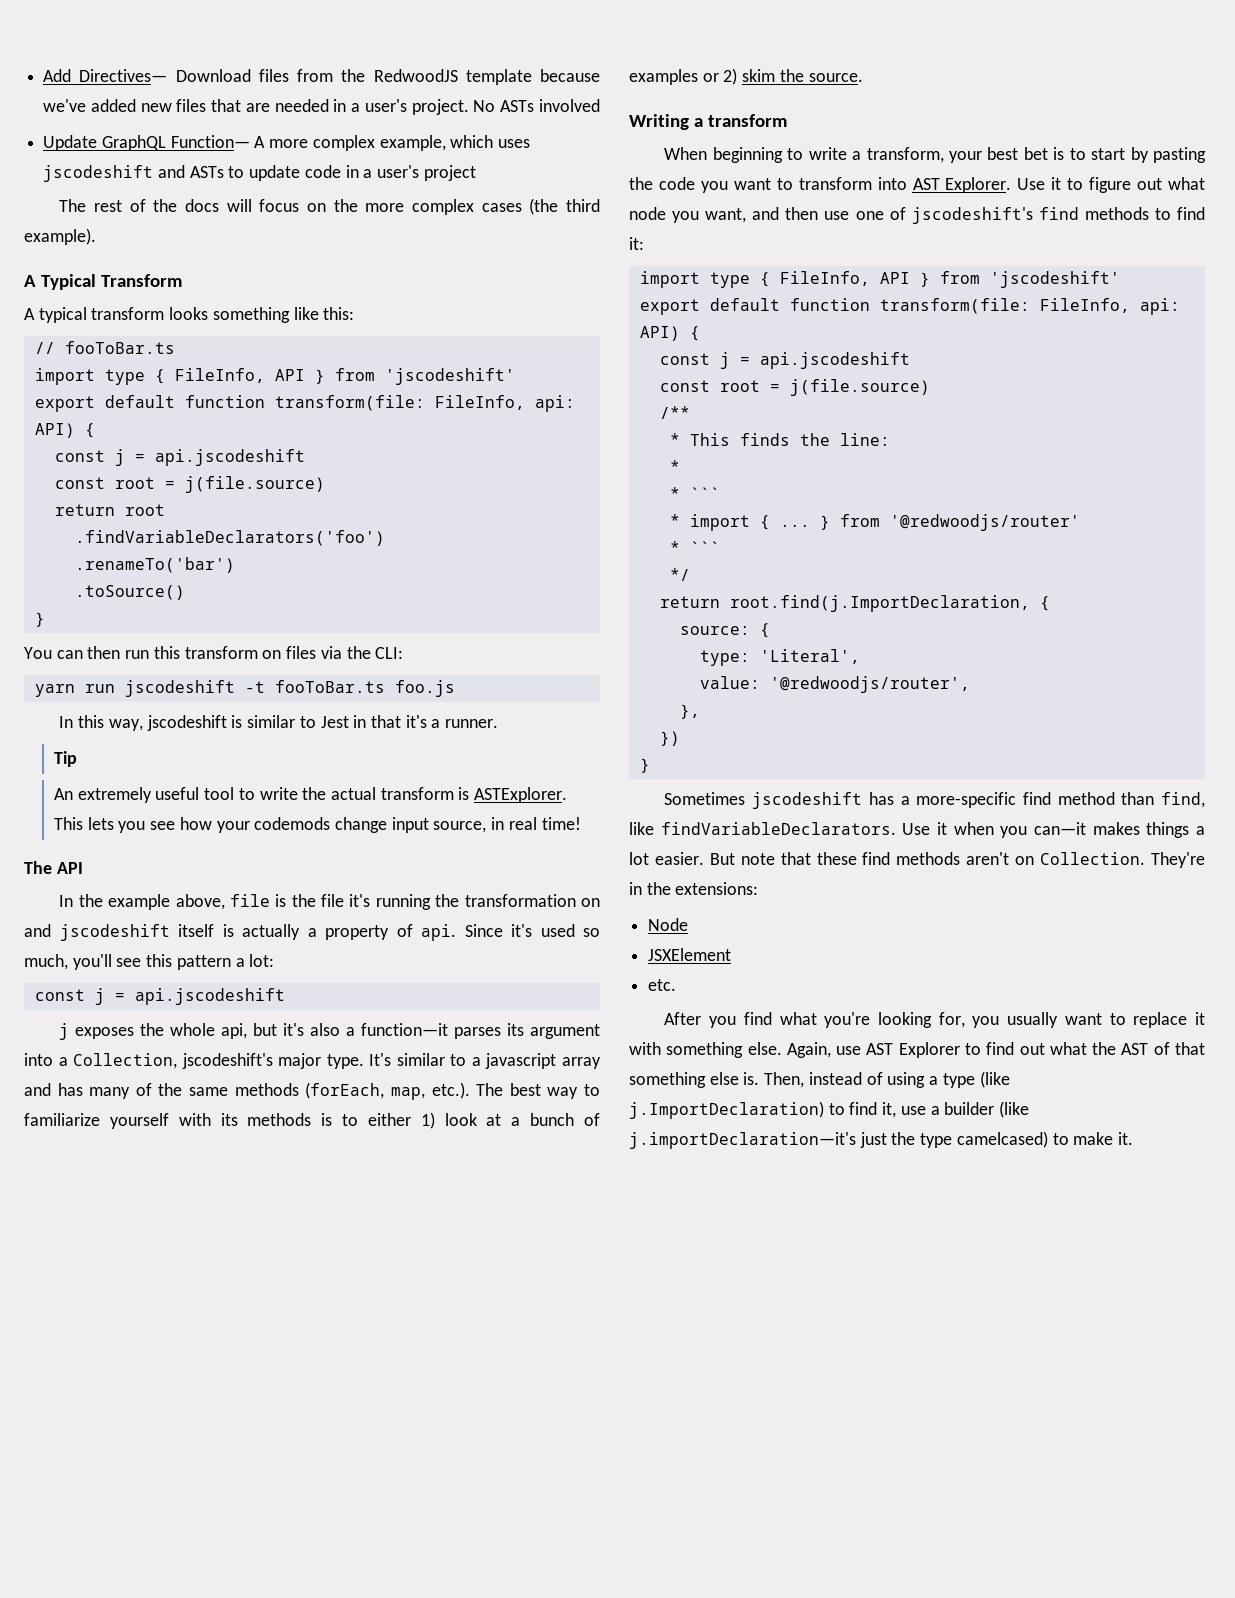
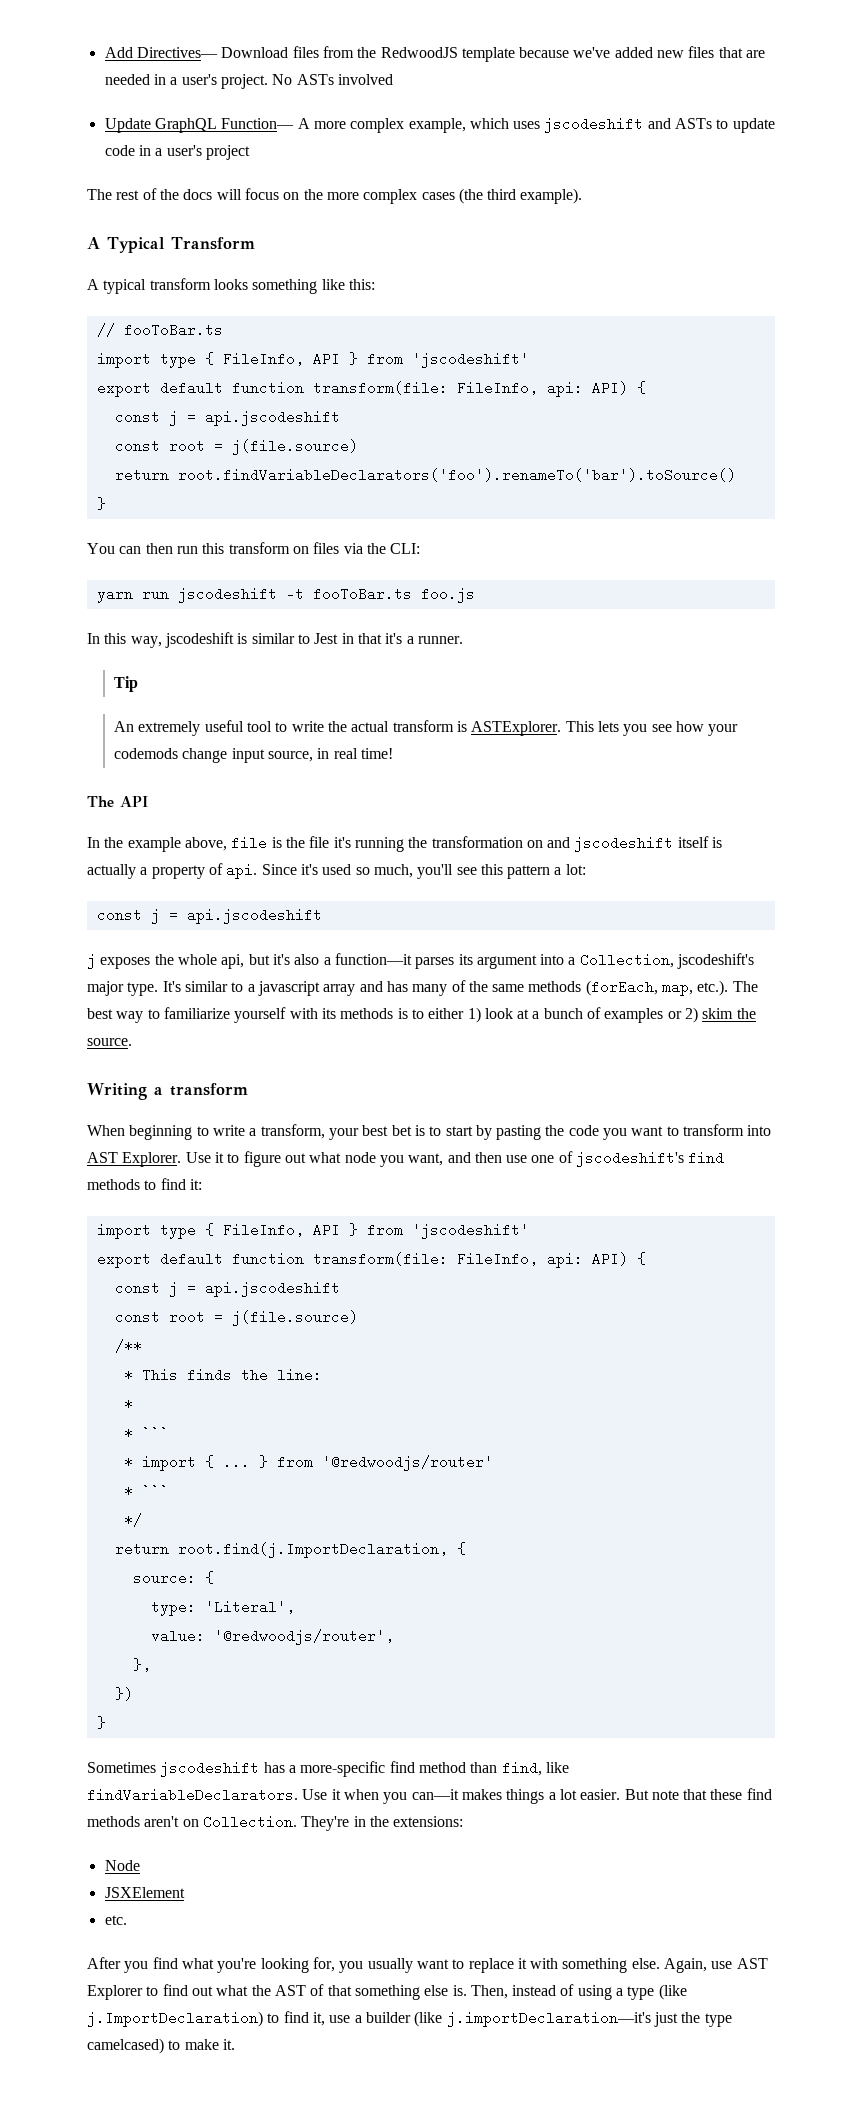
[124,504,165,516] [74,530,385,546] [74,557,235,573] [74,585,185,600] root // .findVariableDeclarators('foo') // .renameTo('bar') // .toSource() -> [177,468,736,482] root.findVariableDeclarators('foo').renameTo('bar').toSource()

